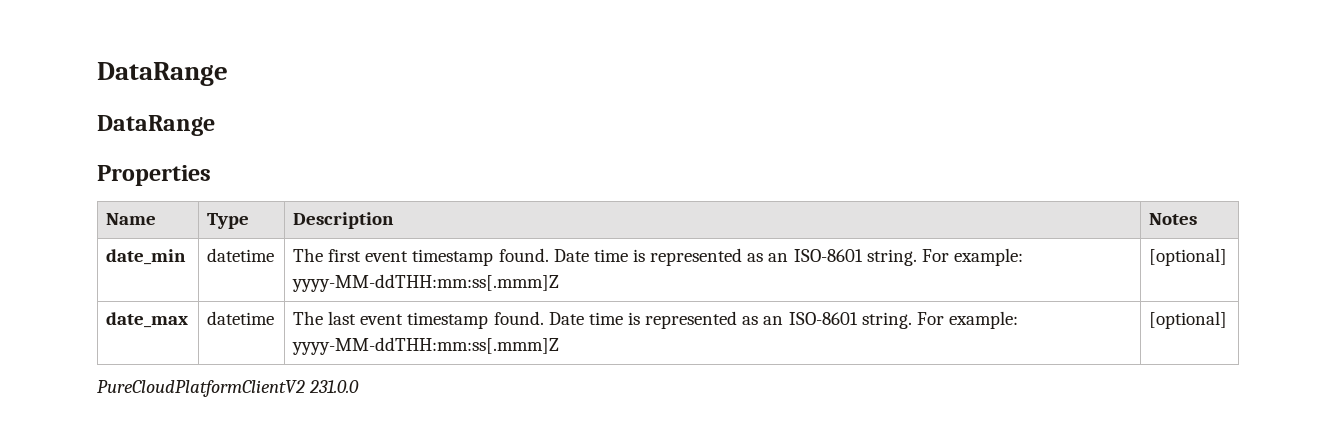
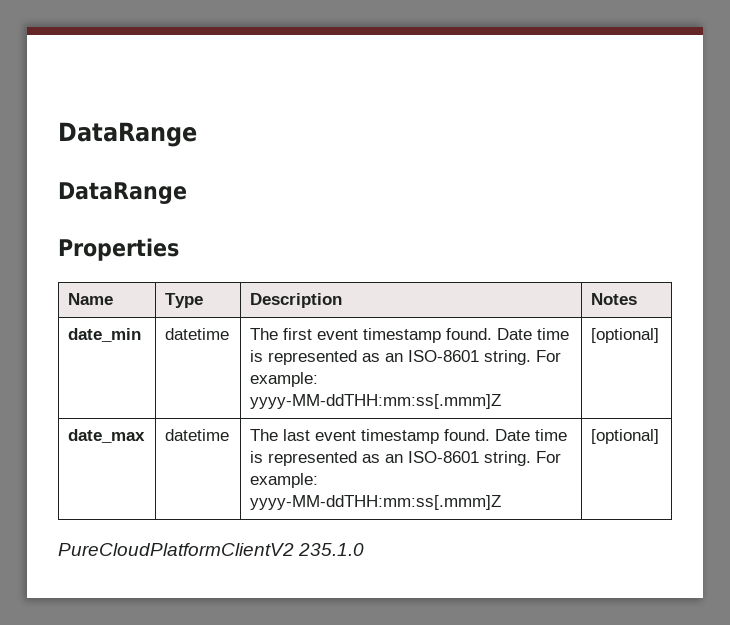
[309,380,360,393] 231.0.0 -> [298,543,365,556] 235.1.0

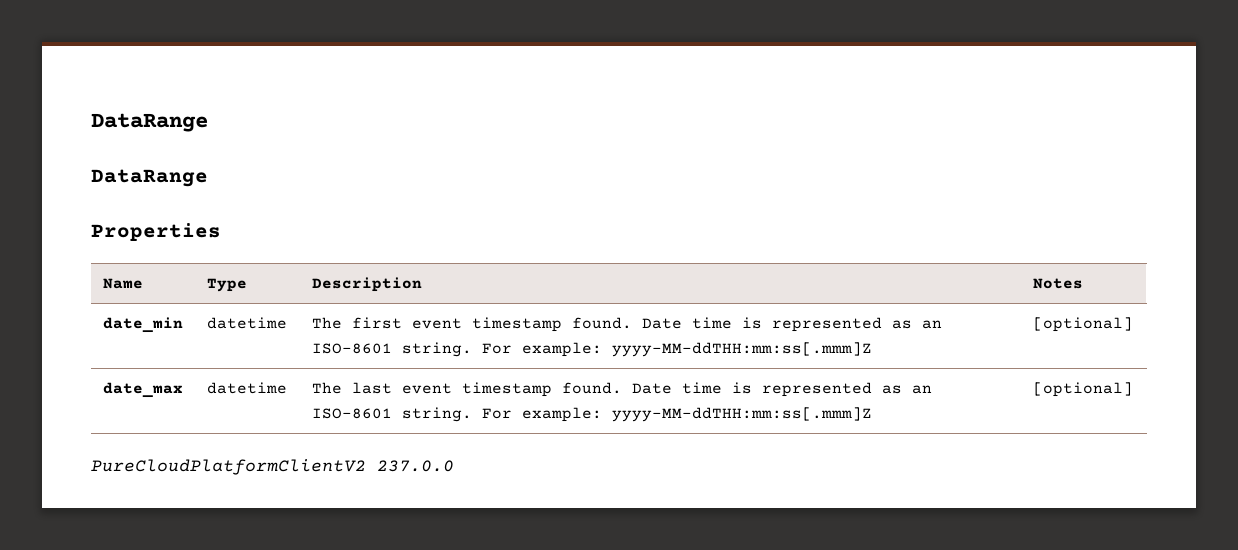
[298,543,365,556] 235.1.0 -> [377,460,454,472] 237.0.0

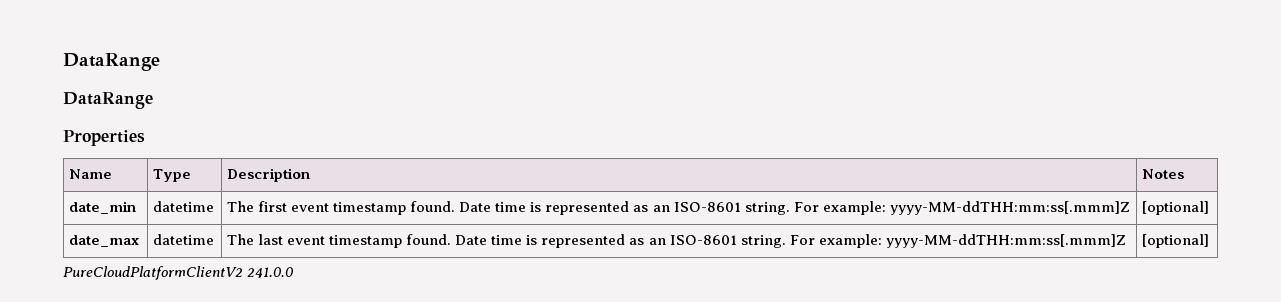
[377,460,454,472] 237.0.0 -> [247,267,294,278] 241.0.0

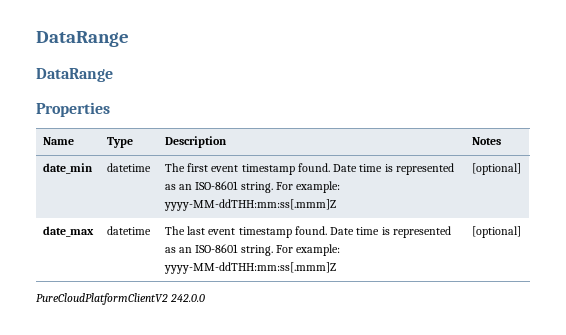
[247,267,294,278] 241.0.0 -> [170,294,206,302] 242.0.0

